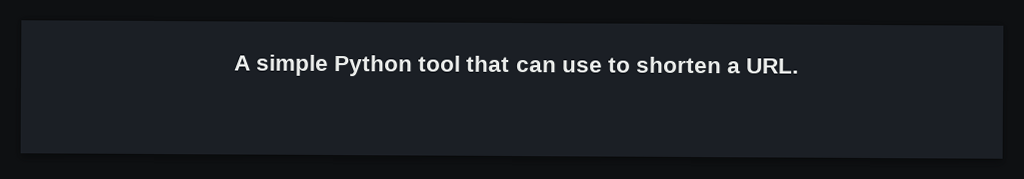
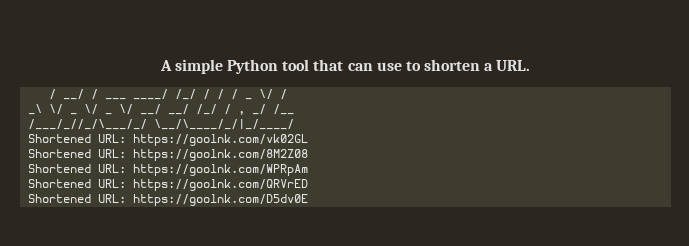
(799, 66) none -> [48,89,287,100] [27,104,294,115] [27,119,294,130] [27,134,308,146] [27,149,308,161] [27,164,308,176] [27,179,308,191] [27,194,308,206] // / __/ / ___ ____/ /_/ / / / _ \/ / // _\ \/ _ \/ _ \/ __/ __/ /_/ / , _/ /__ // /___/_//_/\___/_/ \__/\____/_/|_/____/ // Shortened URL: https://goolnk.com/vk02GL // Shortened URL: https://goolnk.com/8M2Z08 // Shortened URL: https://goolnk.com/WPRpAm // Shortened URL: https://goolnk.com/QRVrED // Shortened URL: https://goolnk.com/D5dv0E

